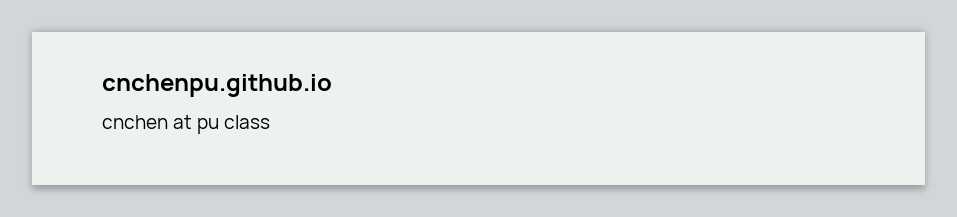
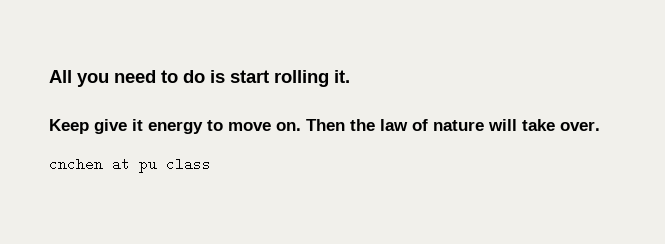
[102,74,332,97] cnchenpu.github.io -> [49,70,350,87] [49,119,600,134] All you need to do is start rolling it. // Keep give it energy to move on. Then the law of nature will take over.

